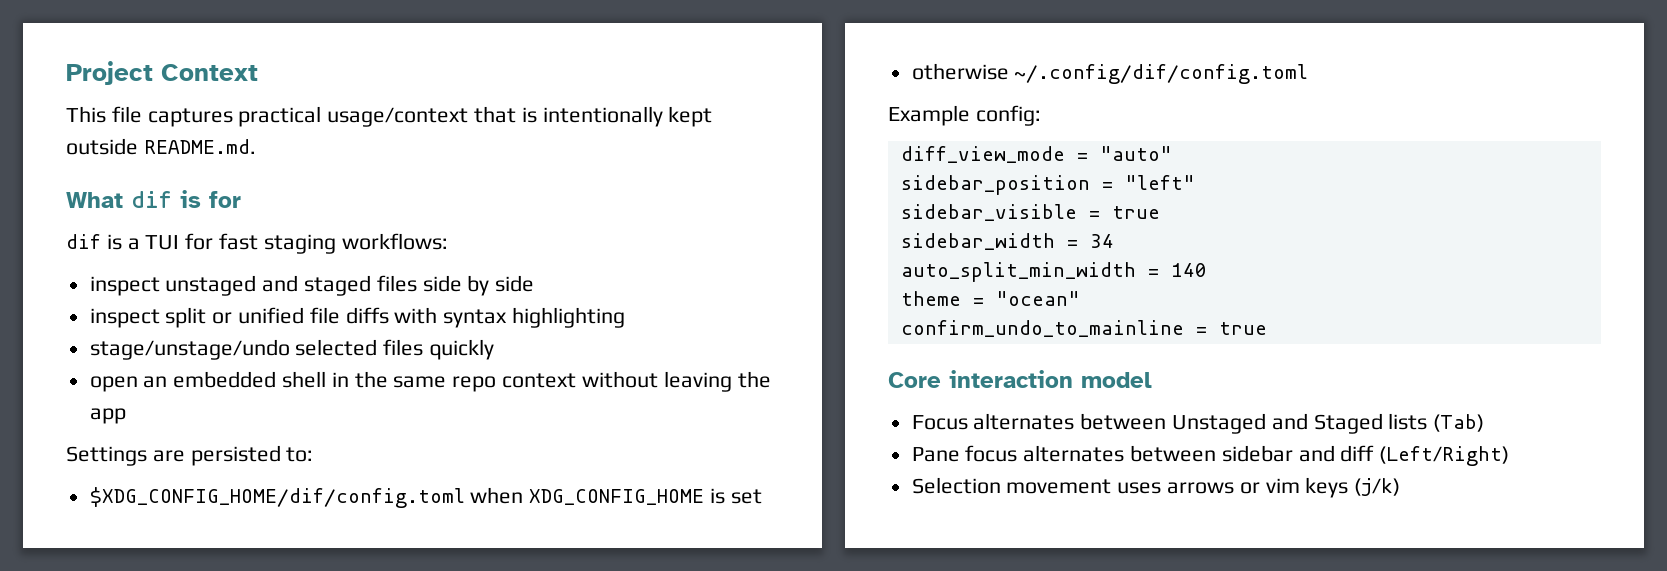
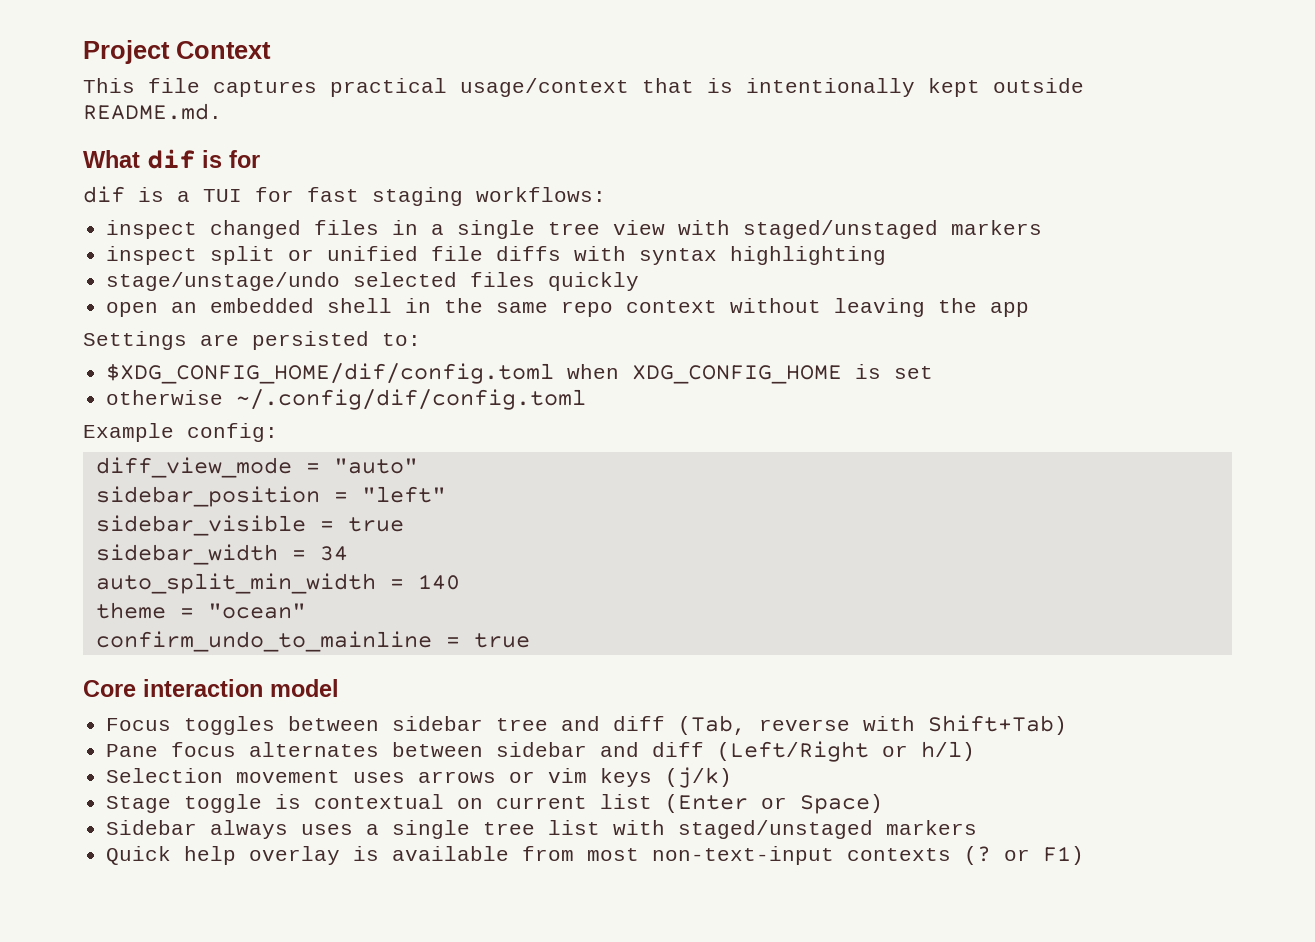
[165,275,535,296] unstaged and staged files side by side -> [210,220,1043,239] changed files in a single tree view with staged/unstaged markers
[973,413,1485,434] alternates between Unstaged and Staged lists (Tab) -> [184,715,1068,735] toggles between sidebar tree and diff (Tab, reverse with Shift+Tab)
[1379,446,1510,466] (Left/Right) -> [717,741,976,762] (Left/Right or h/l)
(1401, 487) none -> [106,794,884,814] [106,820,978,839] [106,846,1085,865] // Stage toggle is contextual on current list (Enter or Space) // Sidebar always uses a single tree list with staged/unstaged markers // Quick help overlay is available from most non-text-input contexts (? or F1)

